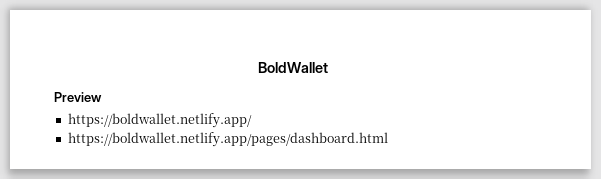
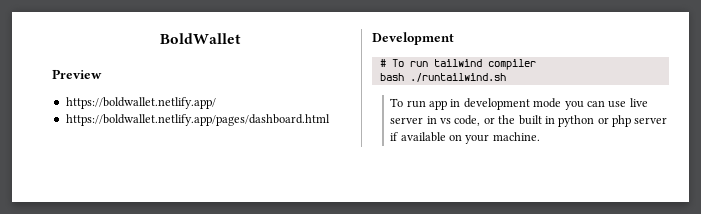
(388, 139) none -> [372,32,454,45] [379,59,536,70] [379,73,506,82] [390,98,648,110] [390,115,668,127] [390,132,540,144] // Development // # To run tailwind compiler // bash ./runtailwind.sh // To run app in development mode you can use live server in vs code, or the built in python or php server if available on your machine.

